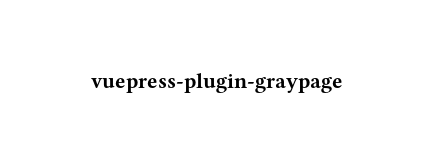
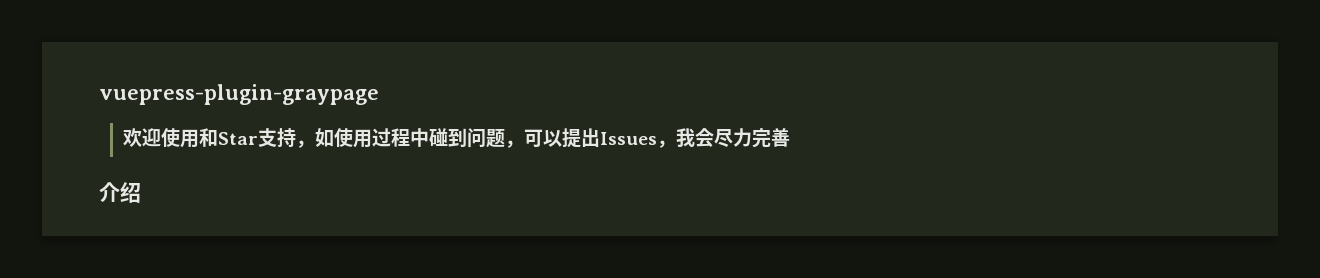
(343, 83) none -> [123,128,791,148] [99,182,141,203] // 欢迎使用和Star支持，如使用过程中碰到问题，可以提出Issues，我会尽力完善 // 介绍

